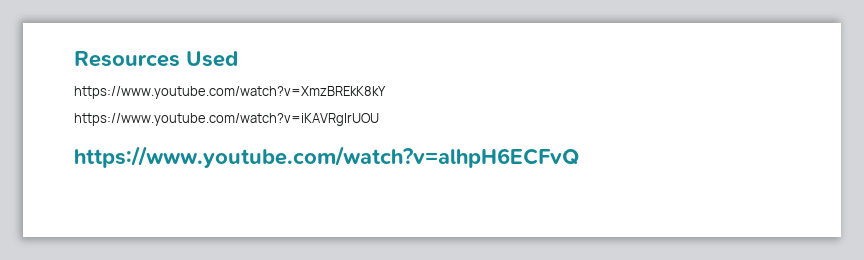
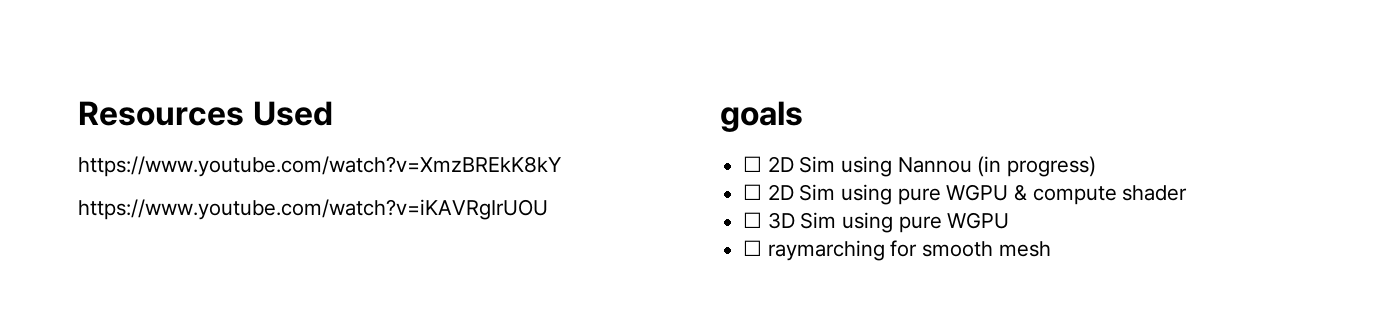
[74,146,579,168] https://www.youtube.com/watch?v=alhpH6ECFvQ -> [720,101,803,132] [743,156,1097,177] [743,184,1188,205] [743,212,1010,233] [743,240,1051,261] goals // ☐ 2D Sim using Nannou (in progress) // ☐ 2D Sim using pure WGPU & compute shader // ☐ 3D Sim using pure WGPU // ☐ raymarching for smooth mesh

